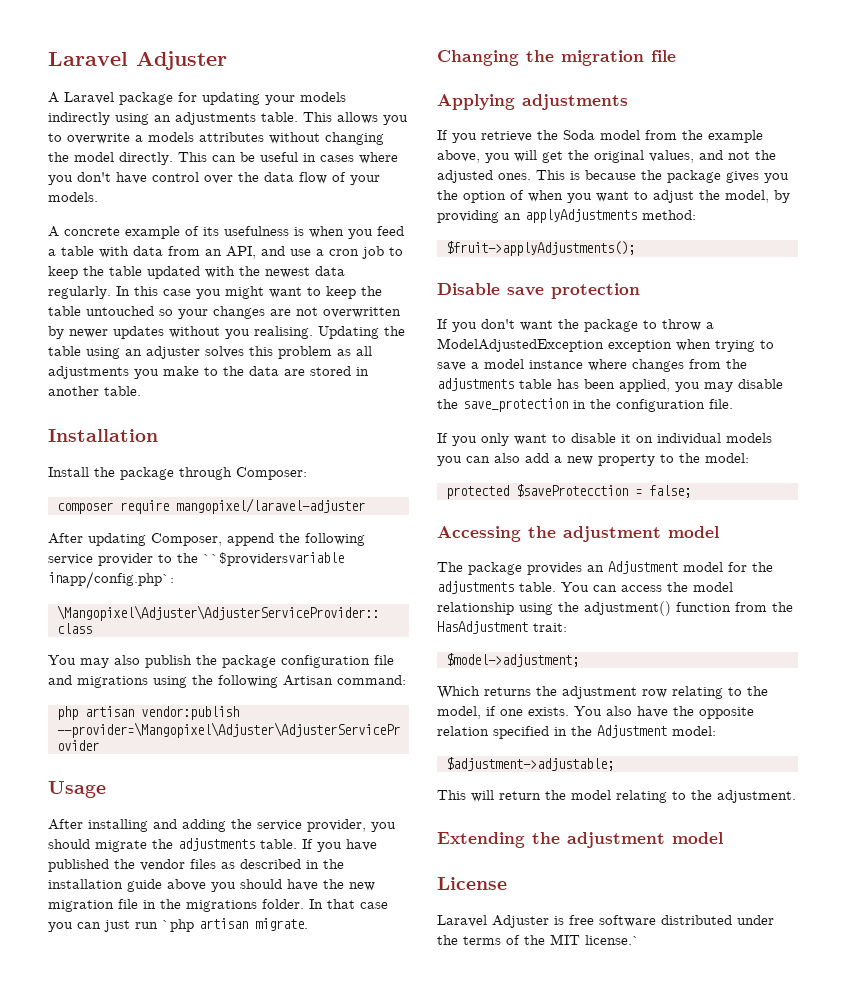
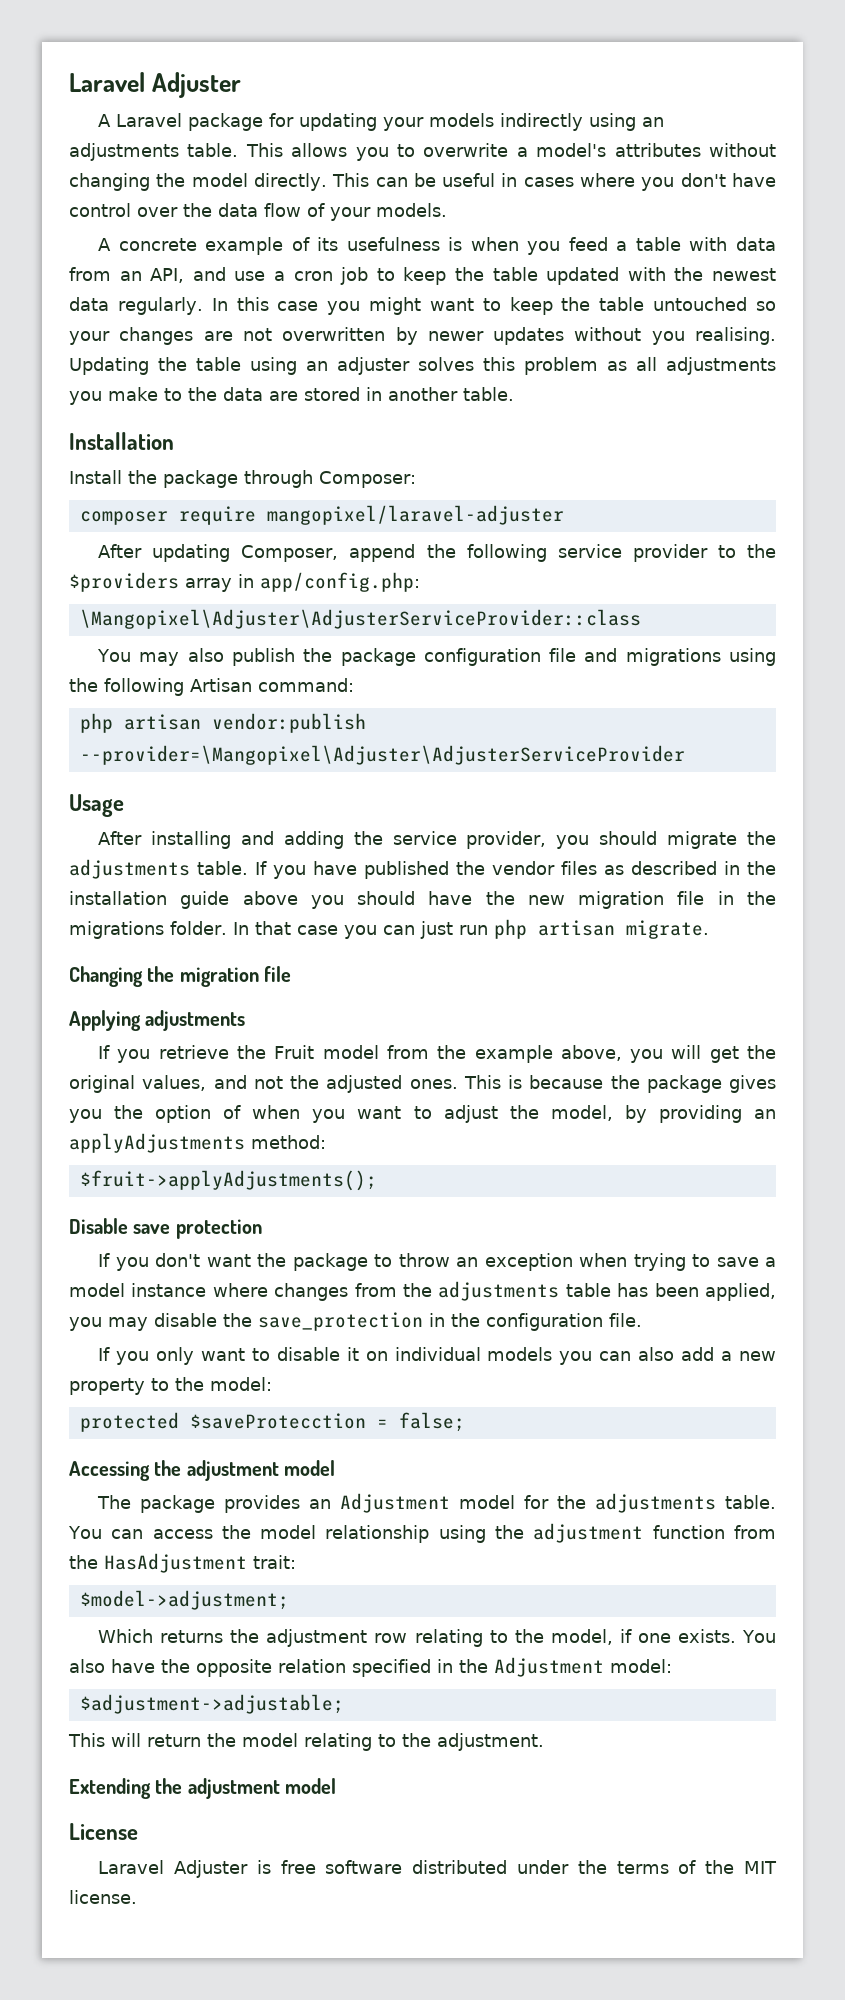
[148,132,194,142] models -> [536,143,607,157] model's
[203,552,344,566] [48,571,174,589] ``$providersvariable inapp/config.php`: -> [69,572,420,592] $providers array in app/config.php:
[162,919,194,932] `php -> [493,919,527,939] php
[563,130,595,140] Soda -> [274,1045,315,1059] Fruit
[706,322,714,329] [437,338,604,352] a ModelAdjustedException -> [456,1257,479,1267] an
[584,601,671,616] adjustment() -> [533,1523,644,1543] adjustment
[585,935,640,945] license.` -> [69,1890,137,1904] license.

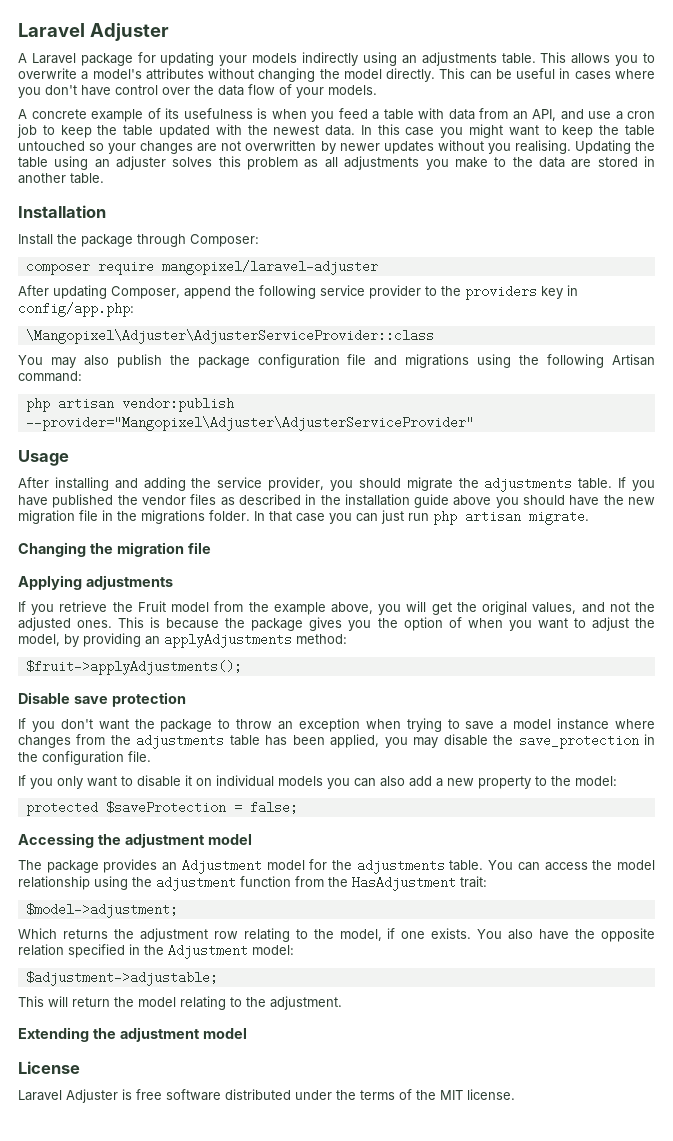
[69,297,203,315] data regularly. -> [325,125,356,136] data.
[69,572,420,592] $providers array in app/config.php: -> [465,285,578,300] [18,302,134,317] providers key in config/app.php:
[79,745,685,765] --provider=\Mangopixel\Adjuster\AdjusterServiceProvider -> [25,416,474,431] --provider="Mangopixel\Adjuster\AdjusterServiceProvider"
[189,1413,366,1429] $saveProtecction -> [105,801,226,814] $saveProtection

